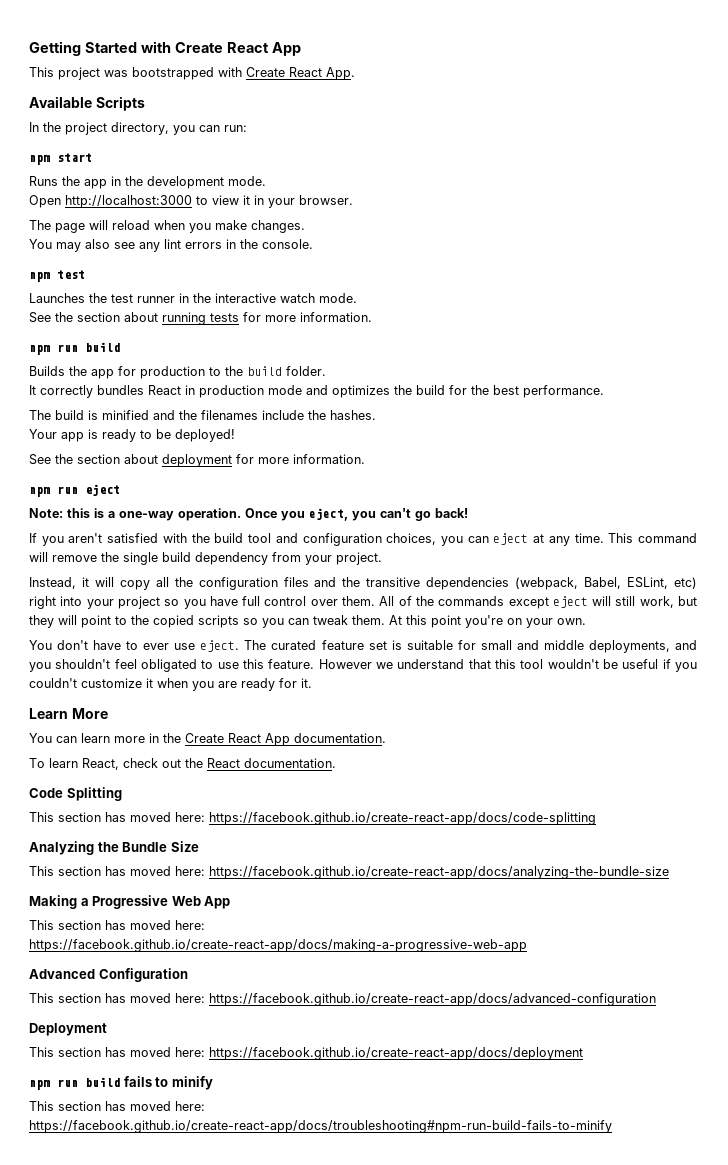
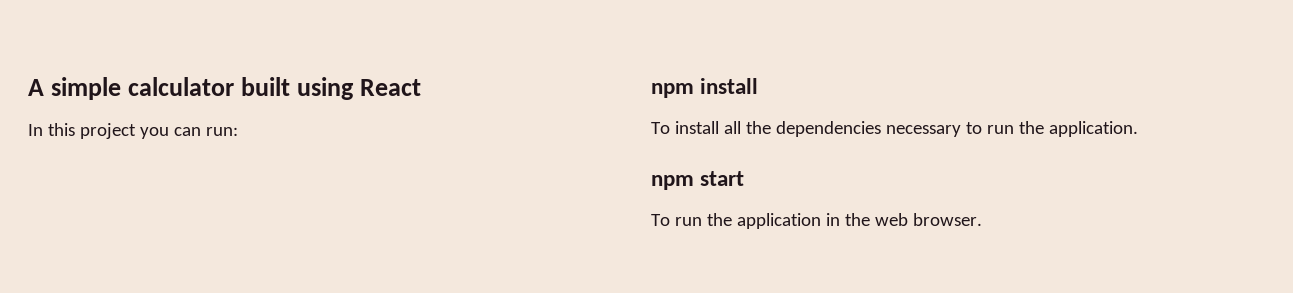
[29,41,301,56] [29,67,355,80] [29,96,145,111] [29,122,247,135] [29,153,92,165] [29,176,266,189] [29,195,353,208] [29,220,305,233] [29,239,313,252] [29,270,85,282] [29,293,357,303] [29,312,372,325] [29,342,120,355] [29,366,326,379] [29,385,604,398] [29,410,376,420] [29,429,235,442] [29,454,365,467] [29,484,120,497] [29,508,468,521] [29,533,697,546] [29,552,382,565] [29,577,697,590] [29,596,697,609] [29,615,586,628] [29,640,697,653] [29,659,698,672] [29,678,312,691] [29,708,108,719] [29,733,386,746] [29,758,336,770] [29,787,122,801] [29,812,596,825] [29,841,199,855] [29,866,669,879] [29,895,231,909] [29,920,205,930] [29,939,527,952] [29,968,188,982] [29,993,656,1006] [29,1023,107,1036] [29,1047,583,1060] [29,1076,213,1090] [29,1101,205,1111] [29,1120,612,1133] Getting Started with Create React App // This project was bootstrapped with Create React App. // Available Scripts // In the project directory, you can run: // npm start // Runs the app in the development mode. // Open http://localhost:3000 to view it in your browser. // The page will reload when you make changes. // You may also see any lint errors in the console. // npm test // Launches the test runner in the interactive watch mode. // See the section about running tests for more information. // npm run build // Builds the app for production to the build folder. // It correctly bundles React in production mode and optimizes the build for the best performance. // The build is minified and the filenames include the hashes. // Your app is ready to be deployed! // See the section about deployment for more information. // npm run eject // Note: this is a one-way operation. Once you eject, you can't go back! // If you aren't satisfied with the build tool and configuration choices, you can eject at any time. This command will remove the single build dependency from your project. // Instead, it will copy all the configuration files and the transitive dependencies (webpack, Babel, ESLint, etc) right into your project so you have full control over them. All of the commands except eject will still work, but they will point to the copied scripts so you can tweak them. At this point you're on your own. // You don't have to ever use eject. The curated feature set is suitable for small and middle deployments, and you shouldn't feel obligated to use this feature. However we understand that this tool wouldn't be useful if you couldn't customize it when you are ready for it. // Learn More // You can learn more in the Create React App documentation. // To learn React, check out the React documentation. // Code Splitting // This section has moved here: https://facebook.github.io/create-react-app/docs/code-splitting // Analyzing the Bundle Size // This section has moved here: https://facebook.github.io/create-react-app/docs/analyzing-the-bundle-size // Making a Progressive Web App // This section has moved here: https://facebook.github.io/create-react-app/docs/making-a-progressive-web-app // Advanced Configuration // This section has moved here: https://facebook.github.io/create-react-app/docs/advanced-configuration // Deployment // This section has moved here: https://facebook.github.io/create-react-app/docs/deployment // npm run build fails to minify // This section has moved here: https://facebook.github.io/create-react-app/docs/troubleshooting#npm-run-build-fails-to-minify -> [28,77,422,100] [28,123,238,139] [651,78,759,98] [651,121,1138,137] [651,171,745,190] [651,213,982,229] A simple calculator built using React // In this project you can run: // npm install // To install all the dependencies necessary to run the application. // npm start // To run the application in the web browser.

